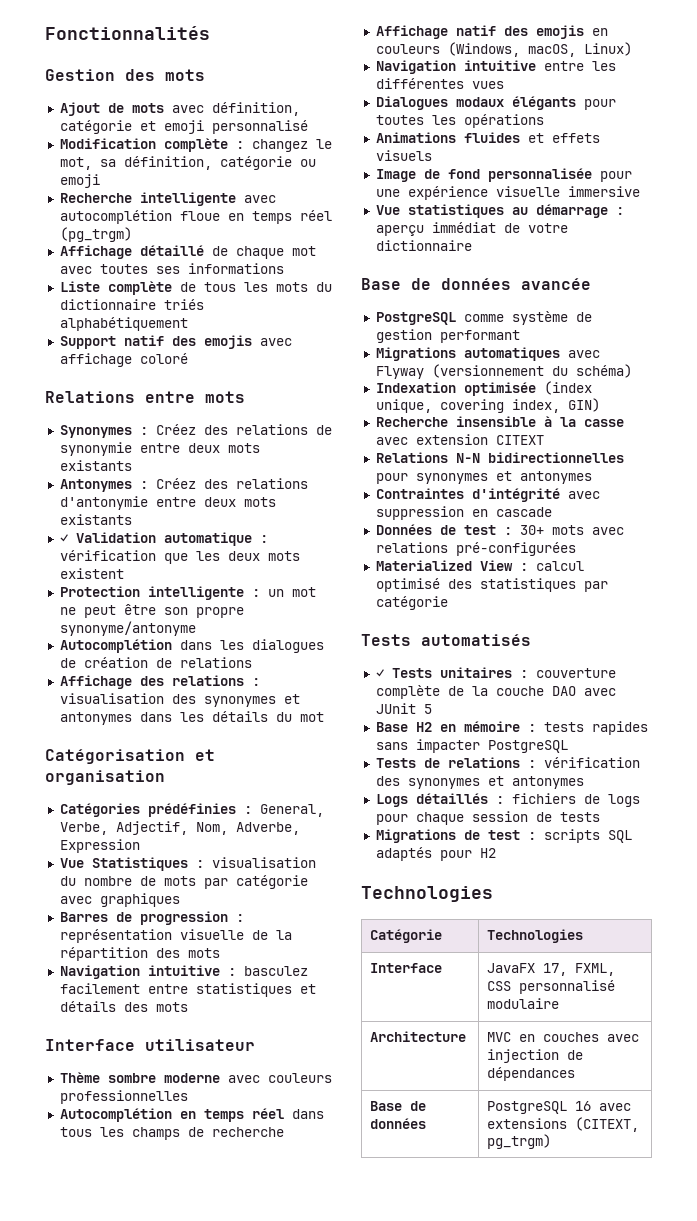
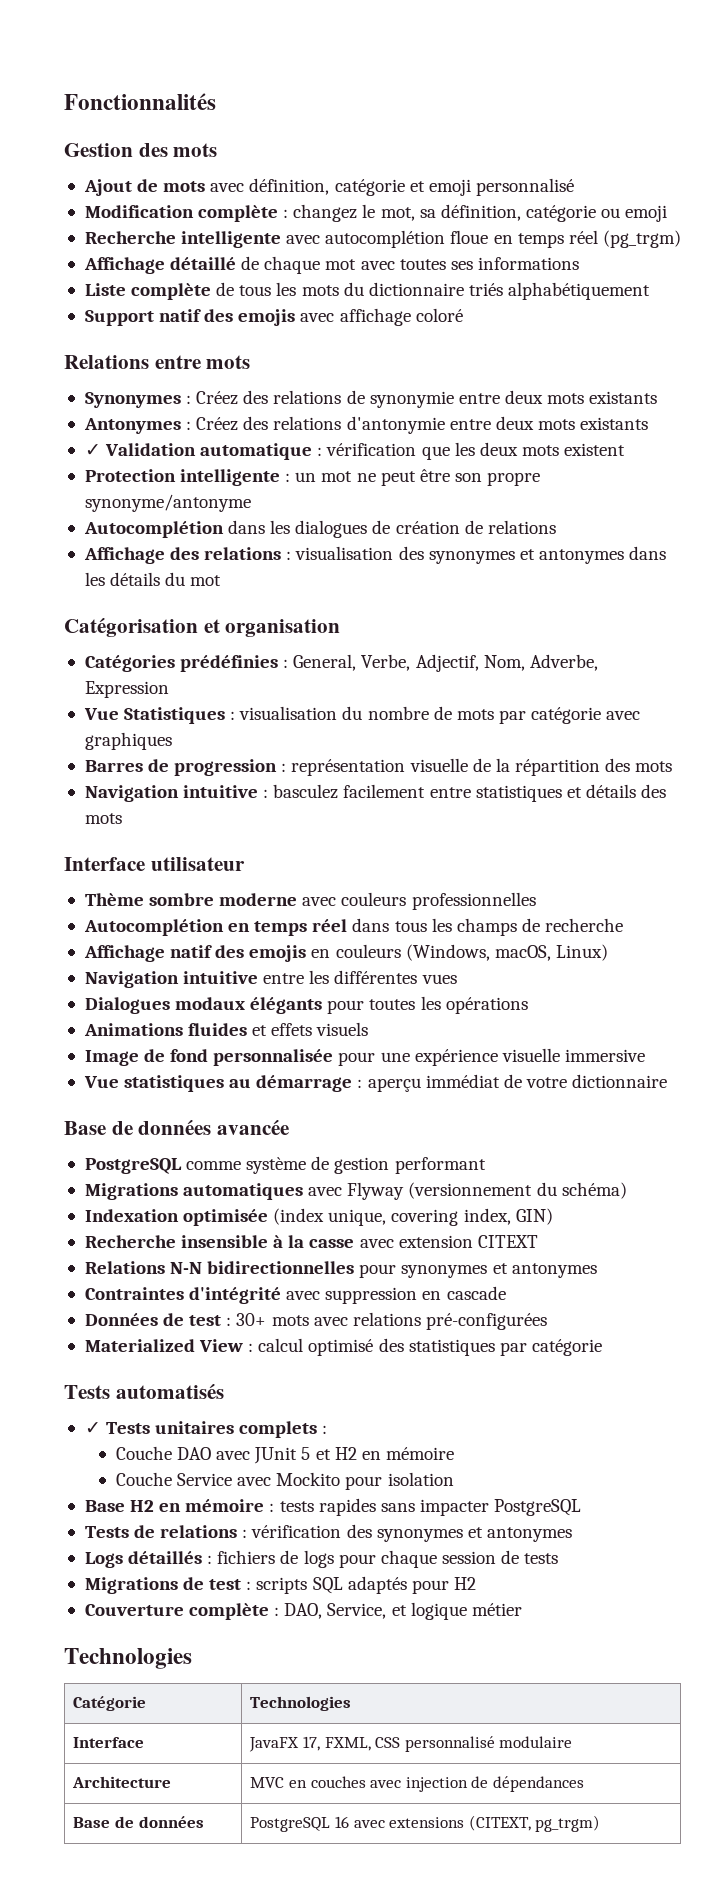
[519,668,616,678] [375,685,544,699] : couverture complète de la couche -> [239,1421,328,1438] [115,1446,172,1460] complets : // Couche
(432, 709) none -> [315,1447,454,1460] [115,1472,454,1490] et H2 en mémoire // Couche Service avec Mockito pour isolation
(496, 853) none -> [84,1602,522,1620] // Couverture complète : DAO, Service, et logique métier

